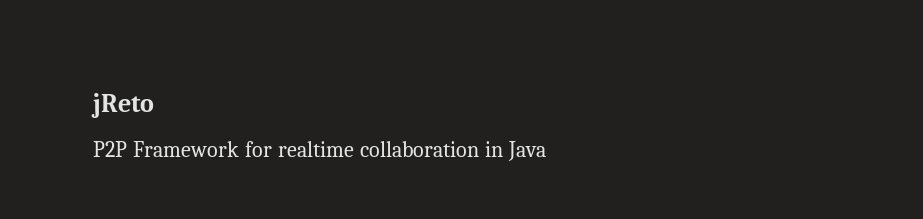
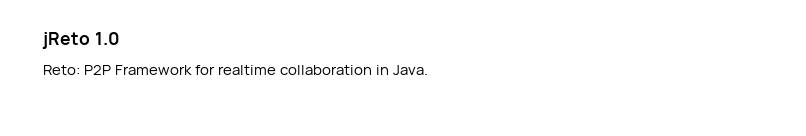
(154, 105) // -> [94,32,120,45] [43,65,80,75] 1.0 // Reto:
[507,141,546,161] Java -> [393,65,429,75] Java.

